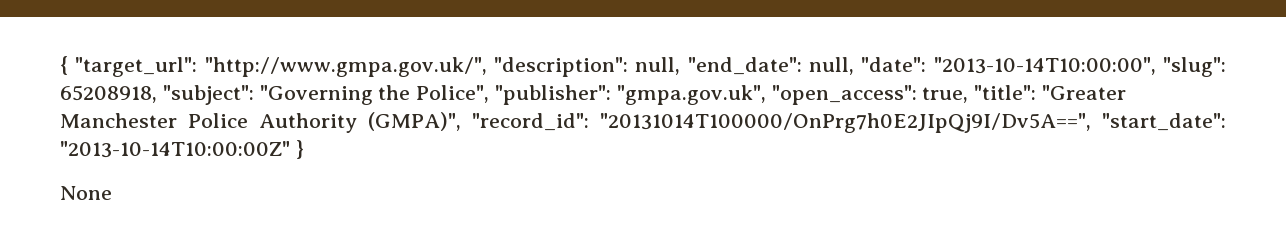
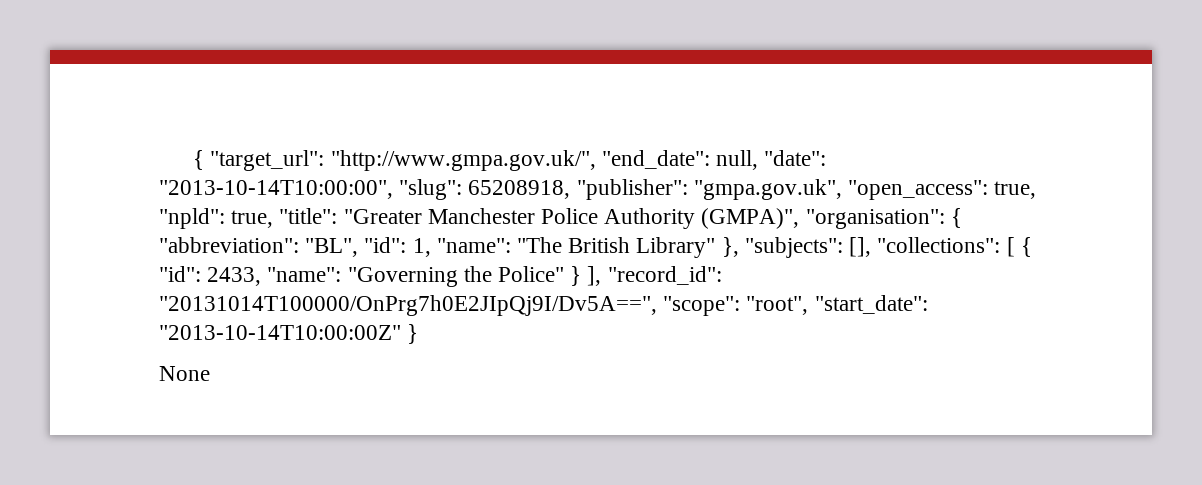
[493,57,681,77] "description": null, -> (596, 160) none
[162,85,490,105] "subject": "Governing the Police", -> (571, 189) none
(969, 95) none -> [159,208,274,229] "npld": true,
[471,113,1091,133] "record_id": "20131014T100000/OnPrg7h0E2JIpQj9I/Dv5A==", -> [805,208,962,229] [159,237,1032,258] [159,266,722,287] [159,295,809,316] "organisation": { "abbreviation": "BL", "id": 1, "name": "The British Library" }, "subjects": [], "collections": [ { "id": 2433, "name": "Governing the Police" } ], "record_id": "20131014T100000/OnPrg7h0E2JIpQj9I/Dv5A==", "scope": "root",

